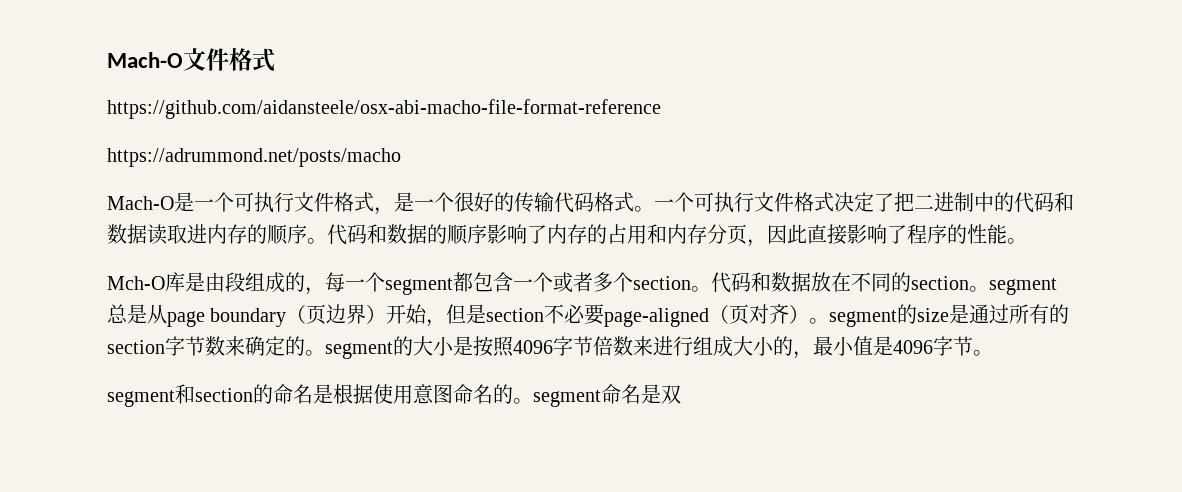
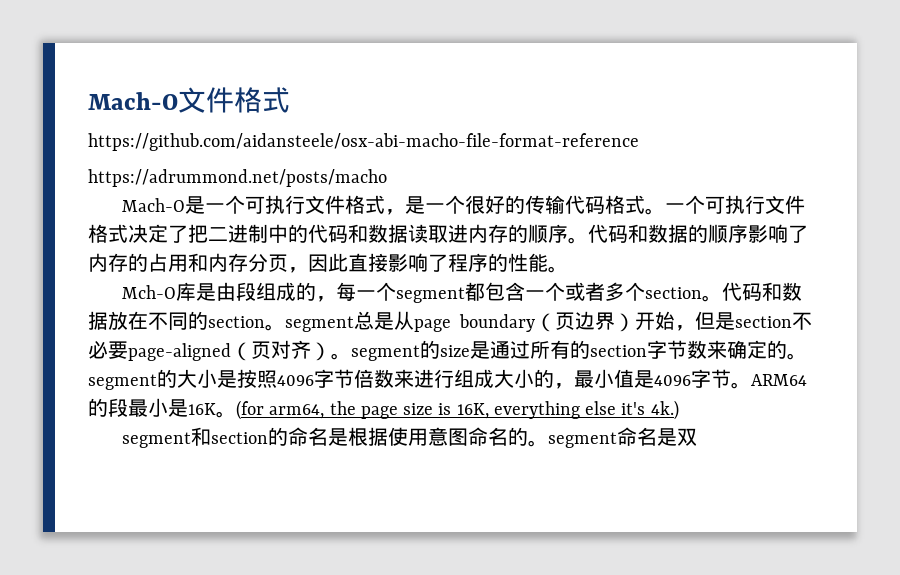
(993, 353) none -> [751,374,807,386] [88,398,679,420] ARM64的段最小是16K。(for arm64, the page size is 16K, everything else it's 4k.)

